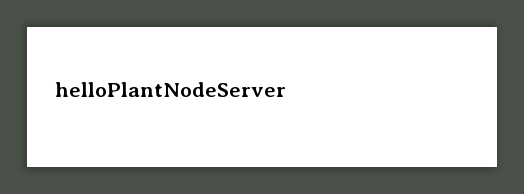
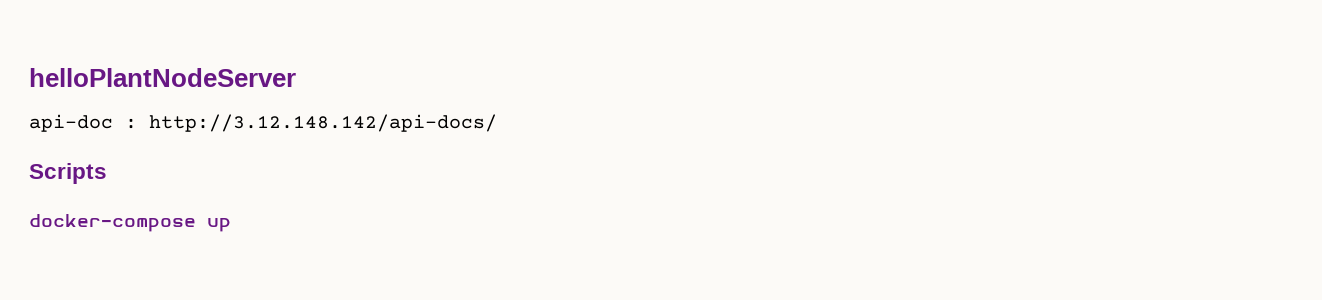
(286, 89) none -> [29,114,497,132] [29,163,107,184] [29,214,231,232] // api-doc : http://3.12.148.142/api-docs/ // Scripts // docker-compose up

